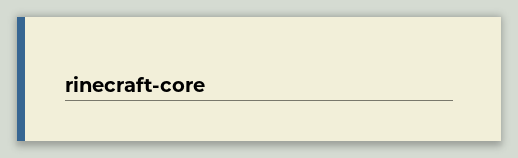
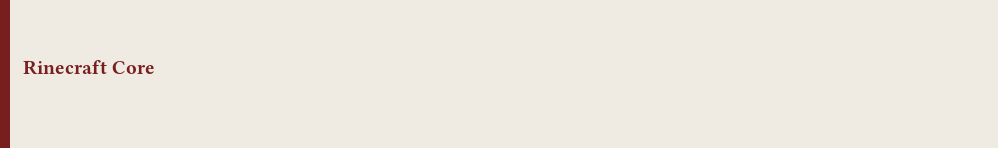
[65,76,205,92] rinecraft-core -> [23,60,156,75] Rinecraft Core

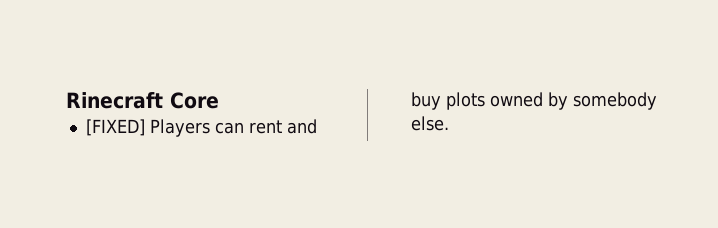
(156, 67) none -> [85,119,317,137] [410,92,657,110] [410,116,449,131] // [FIXED] Players can rent and buy plots owned by somebody else.

